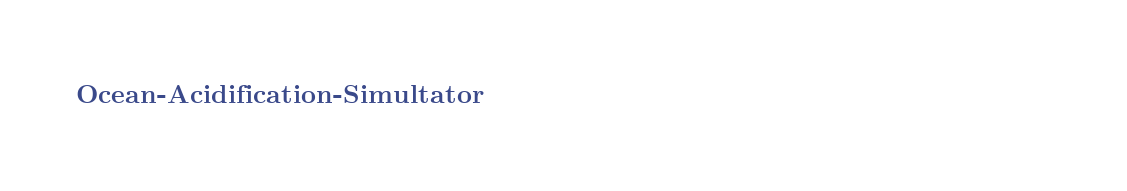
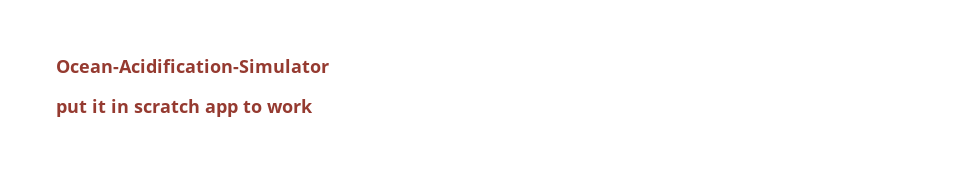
[76,85,484,103] Ocean-Acidification-Simultator -> [56,59,329,73] [56,99,313,117] Ocean-Acidification-Simulator // put it in scratch app to work

